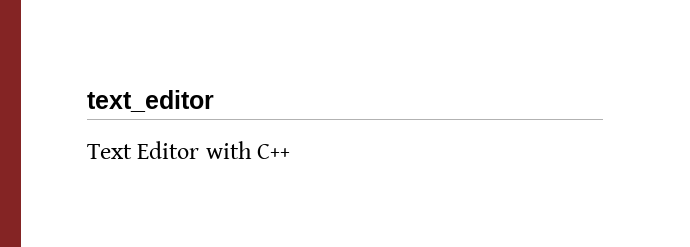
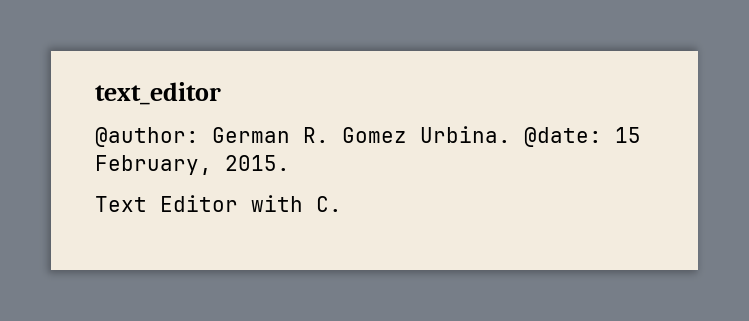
(214, 101) none -> [95,126,641,147] [95,155,290,175] // @author: German R. Gomez Urbina. @date: 15 February, 2015.
[257,144,291,159] C++ -> [316,196,342,212] C.

